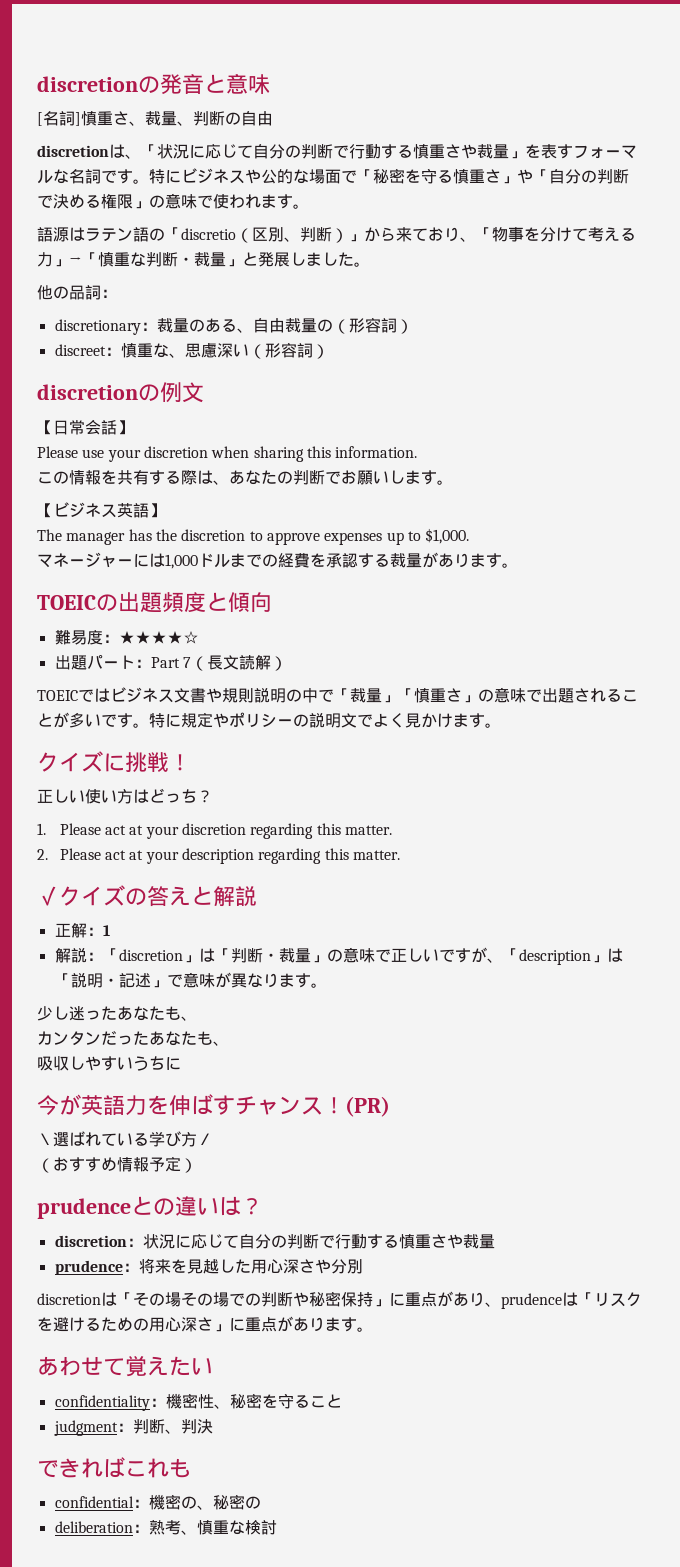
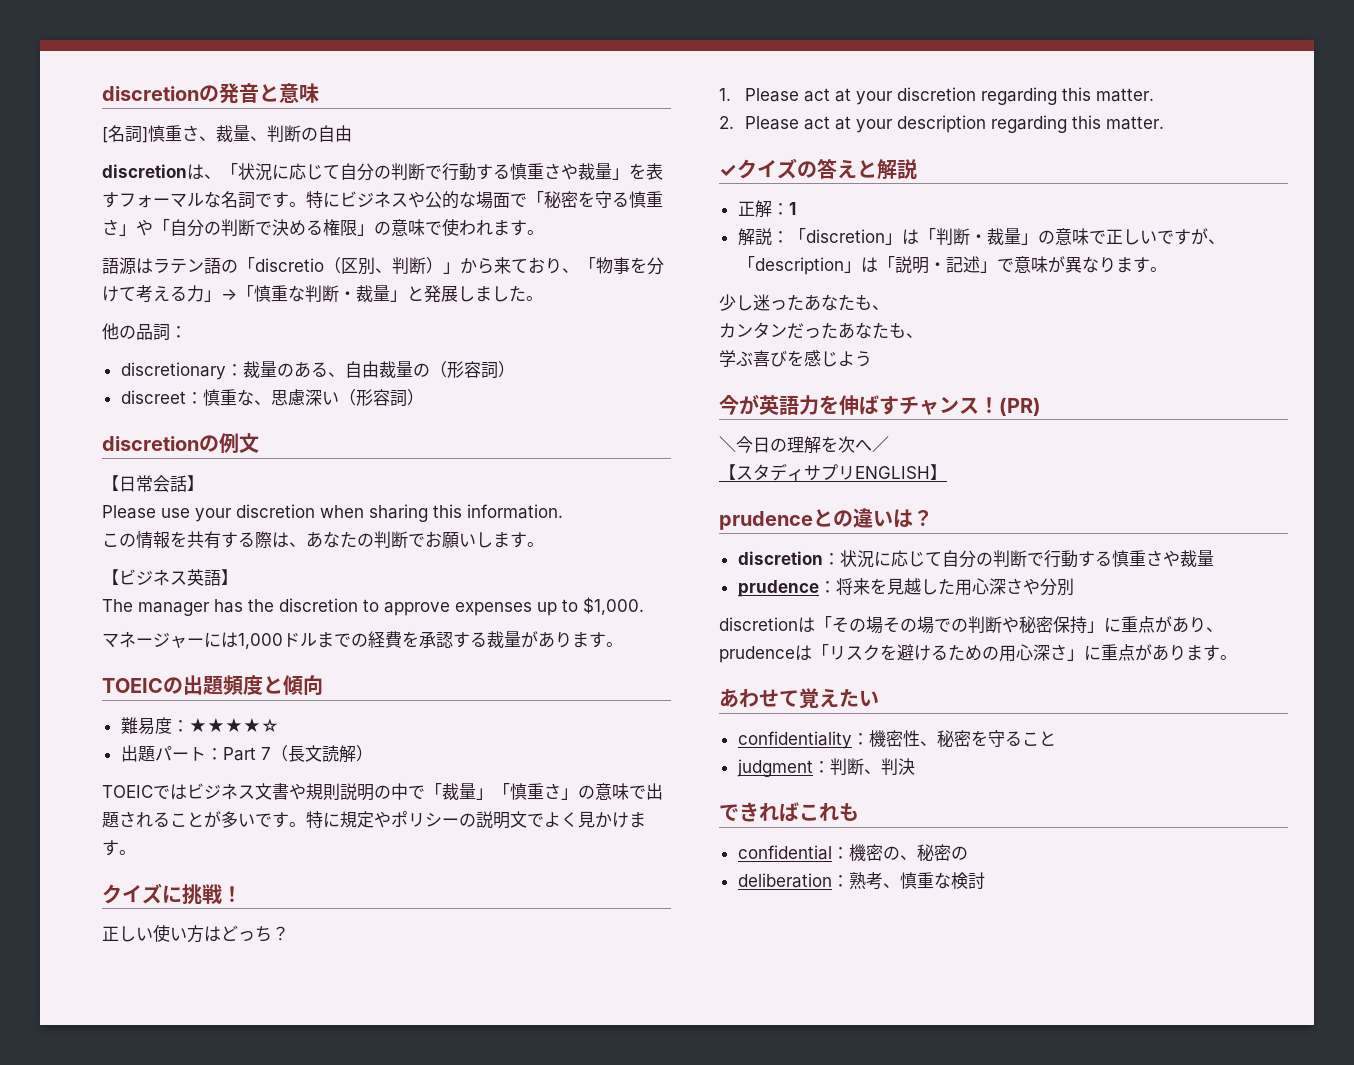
[37,1056,133,1071] 吸収しやすい -> [719,350,855,367] 学ぶ喜びを感じよ
[149,1056,181,1070] ちに -> (872, 359) none
[53,1131,213,1147] [37,1156,197,1173] 選ばれている学び方／ // （おすすめ情報予定） -> [736,436,889,454] [719,463,947,481] 今日の理解を次へ／ // 【スタディサプリENGLISH】

